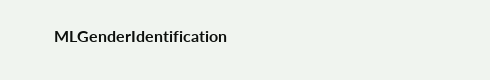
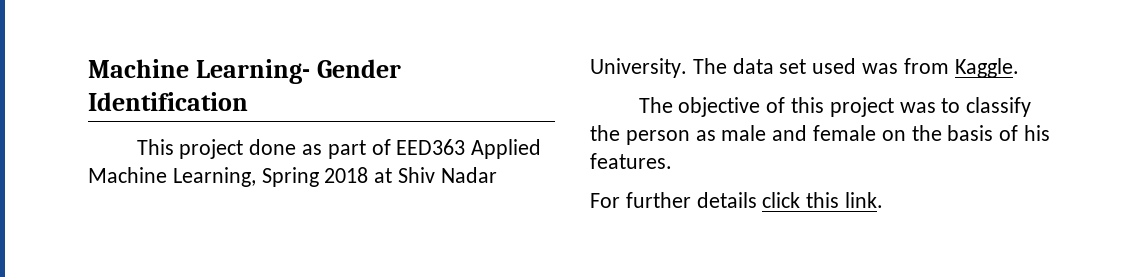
[54,31,227,42] MLGenderIdentification -> [88,59,402,84] [88,92,248,111] [136,139,542,159] [88,167,497,187] [590,58,1019,78] [638,97,1032,117] [590,125,1051,145] [590,153,672,169] [590,192,884,208] Machine Learning- Gender Identification // This project done as part of EED363 Applied Machine Learning, Spring 2018 at Shiv Nadar University. The data set used was from Kaggle. // The objective of this project was to classify the person as male and female on the basis of his features. // For further details click this link.

